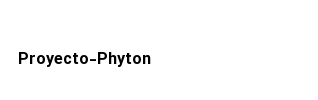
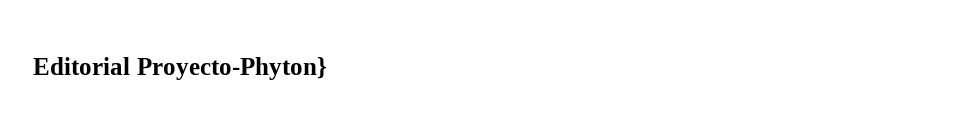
[18,52,151,67] Proyecto-Phyton -> [33,57,327,80] Editorial Proyecto-Phyton}

